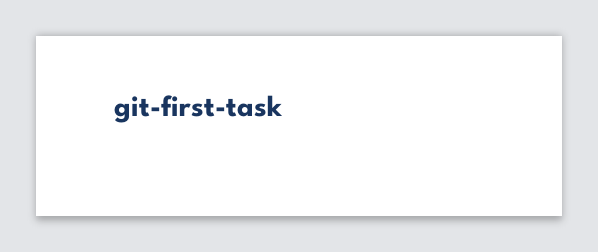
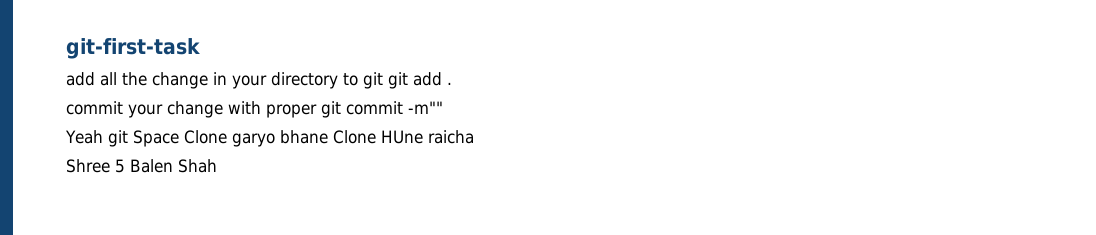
(283, 109) none -> [66,72,452,89] [66,101,443,118] [65,130,474,147] [66,159,217,173] // add all the change in your directory to git git add . // commit your change with proper git commit -m"" // Yeah git Space Clone garyo bhane Clone HUne raicha // Shree 5 Balen Shah

